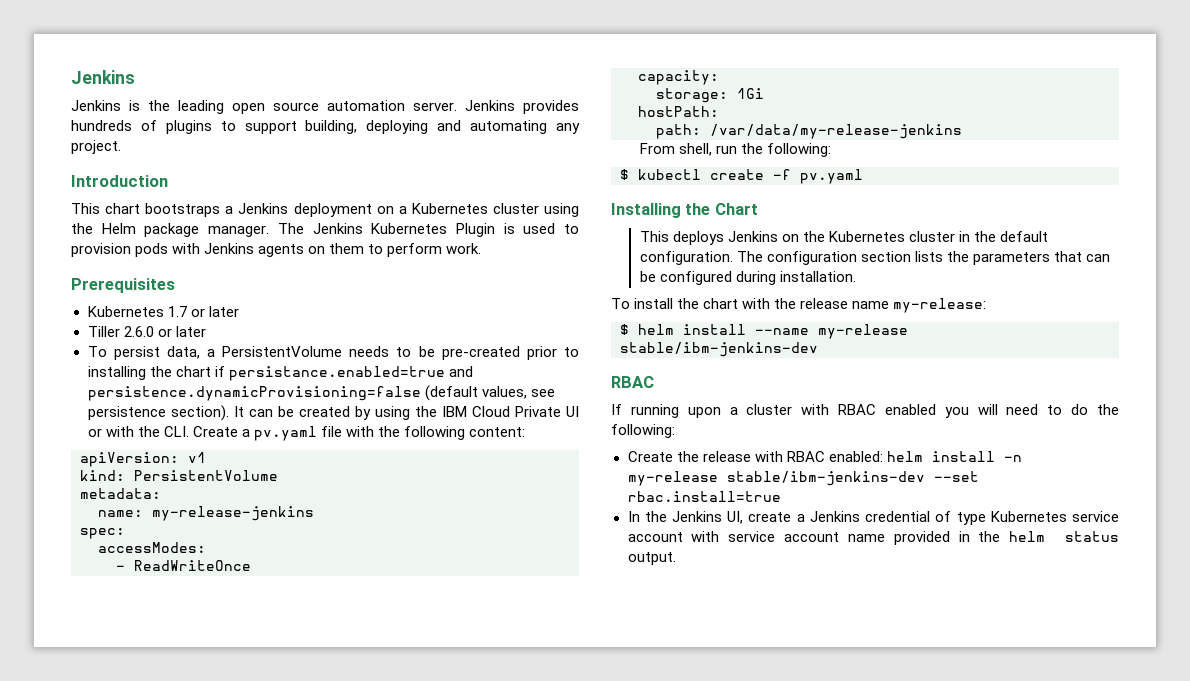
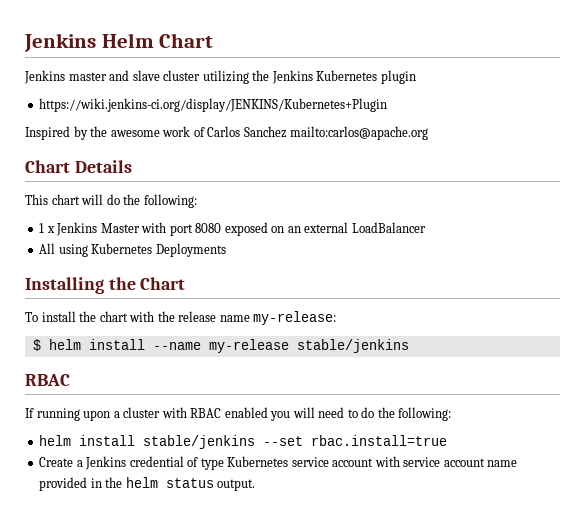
[71,70,135,84] [71,100,579,114] [71,120,581,134] [71,140,121,154] [71,175,168,187] [71,203,580,217] [71,223,579,237] [71,243,482,257] [71,278,175,293] [87,306,239,317] [87,326,206,337] [87,346,579,360] [87,366,473,381] [87,385,555,401] [87,405,580,421] [87,426,526,441] [80,452,206,467] [80,470,278,481] [80,488,161,499] [98,506,314,521] [80,528,125,539] [98,542,206,553] [116,560,251,571] [638,70,719,85] [656,88,764,103] [638,106,719,117] [656,124,962,139] [639,143,831,157] [620,169,863,184] [611,203,758,218] [639,231,1049,245] [639,251,1110,265] [639,271,856,285] Jenkins // Jenkins is the leading open source automation server. Jenkins provides hundreds of plugins to support building, deploying and automating any project. // Introduction // This chart bootstraps a Jenkins deployment on a Kubernetes cluster using the Helm package manager. The Jenkins Kubernetes Plugin is used to provision pods with Jenkins agents on them to perform work. // Prerequisites // Kubernetes 1.7 or later // Tiller 2.6.0 or later // To persist data, a PersistentVolume needs to be pre-created prior to installing the chart if persistance.enabled=true and persistence.dynamicProvisioning=false (default values, see persistence section). It can be created by using the IBM Cloud Private UI or with the CLI. Create a pv.yaml file with the following content: // apiVersion: v1 // kind: PersistentVolume // metadata: // name: my-release-jenkins // spec: // accessModes: // - ReadWriteOnce // capacity: // storage: 1Gi // hostPath: // path: /var/data/my-release-jenkins // From shell, run the following: // $ kubectl create -f pv.yaml // Installing the Chart // This deploys Jenkins on the Kubernetes cluster in the default configuration. The configuration section lists the parameters that can be configured during installation. -> [24,33,214,52] [24,70,416,84] [39,98,388,112] [25,126,429,140] [25,160,132,173] [25,194,197,208] [39,222,426,236] [39,243,226,257] [25,277,186,294] Jenkins Helm Chart // Jenkins master and slave cluster utilizing the Jenkins Kubernetes plugin // https://wiki.jenkins-ci.org/display/JENKINS/Kubernetes+Plugin // Inspired by the awesome work of Carlos Sanchez mailto:carlos@apache.org // Chart Details // This chart will do the following: // 1 x Jenkins Master with port 8080 exposed on an external LoadBalancer // All using Kubernetes Deployments // Installing the Chart
[620,342,818,357] stable/ibm-jenkins-dev -> [296,339,409,353] stable/jenkins
[627,451,1022,462] [627,471,979,486] [627,491,781,502] [627,511,792,524] Create the release with RBAC enabled: helm install -n my-release stable/ibm-jenkins-dev --set rbac.install=true // In the Jenkins UI, create -> [39,435,448,449] [39,457,74,467] helm install stable/jenkins --set rbac.install=true // Create

